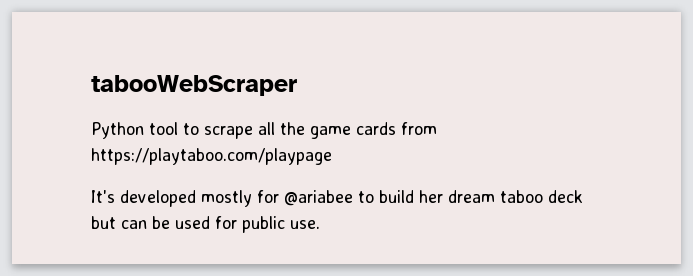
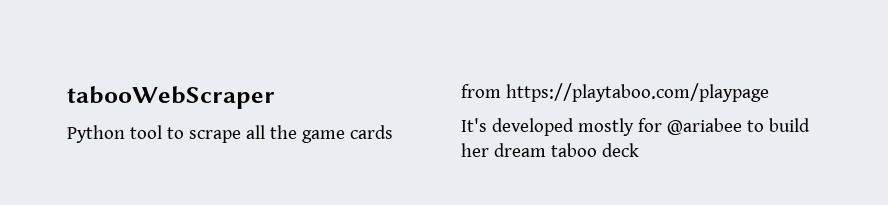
[91,216,320,233] but can be used for public use. -> (639, 150) none

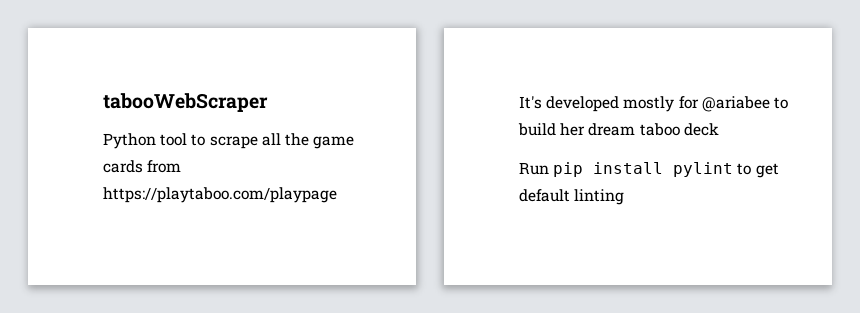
(639, 150) none -> [519,162,779,178] [519,189,625,205] // Run pip install pylint to get default linting

